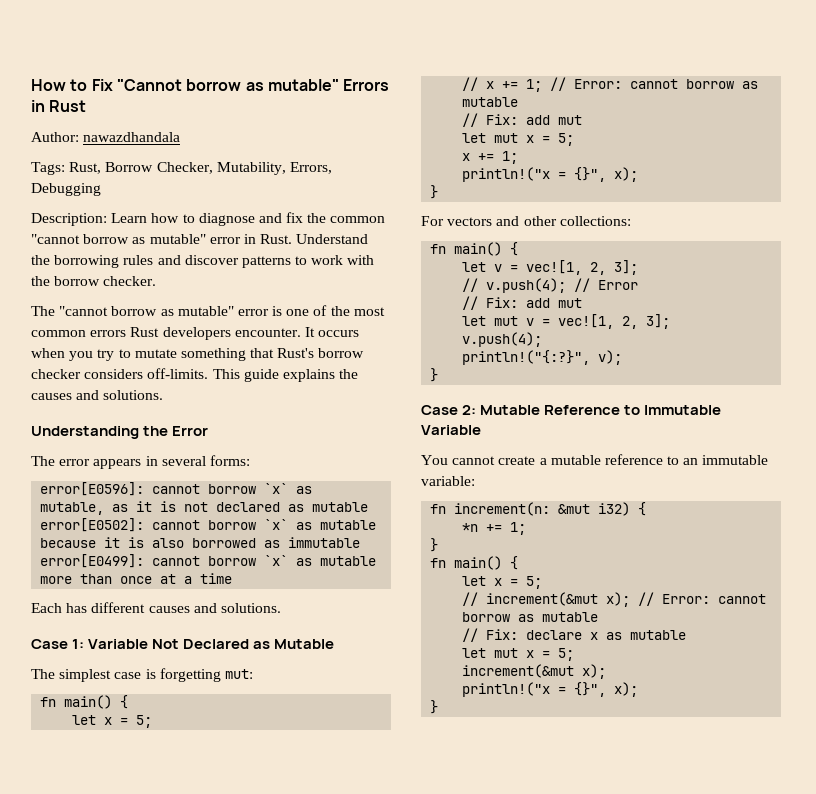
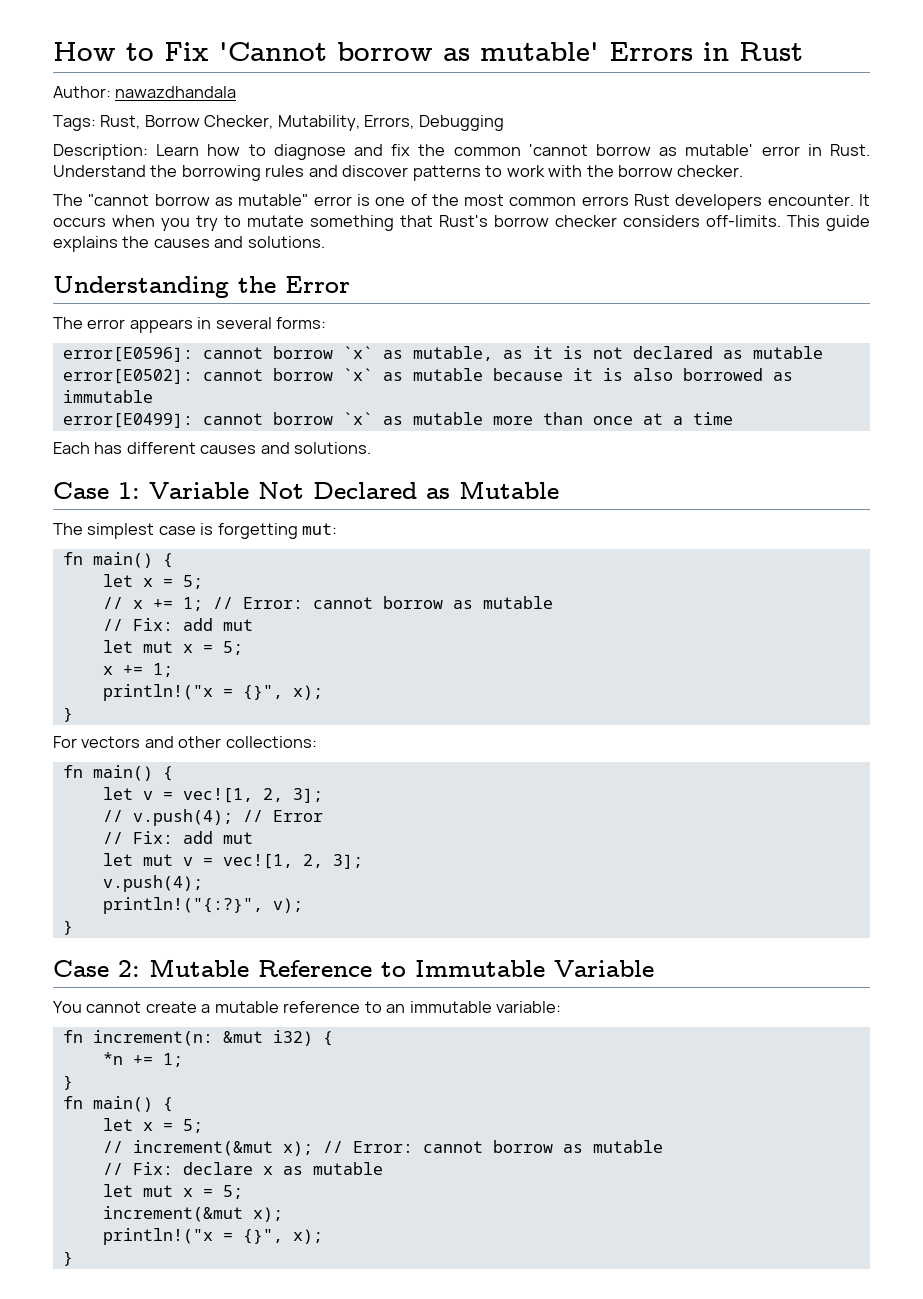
[116,79,339,91] "Cannot borrow as mutable" -> [219,42,599,61] 'Cannot borrow as mutable'
[31,234,206,244] "cannot borrow as mutable" -> [528,144,754,156] 'cannot borrow as mutable'

